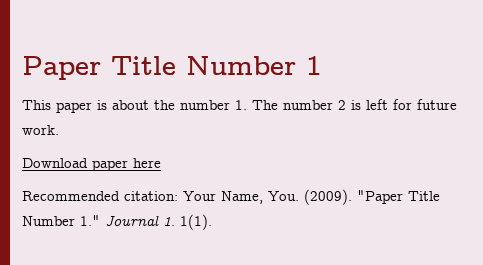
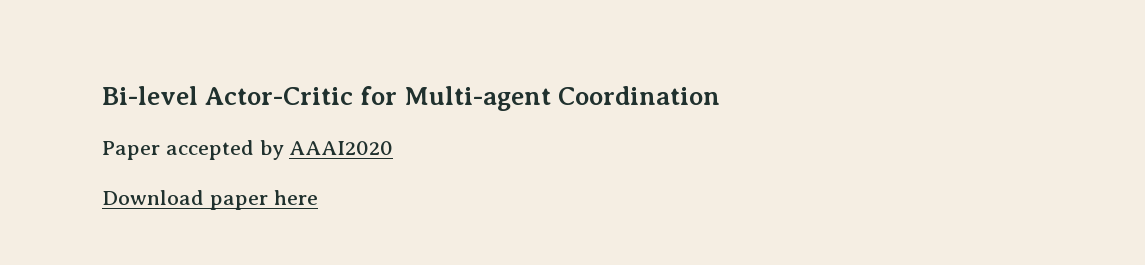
[22,56,322,80] [22,99,457,113] [22,125,59,135] [22,158,161,171] [22,189,440,205] [22,214,212,230] Paper Title Number 1 // This paper is about the number 1. The number 2 is left for future work. // Download paper here // Recommended citation: Your Name, You. (2009). "Paper Title Number 1." Journal 1. 1(1). -> [102,86,721,111] [102,140,394,160] [102,190,318,210] Bi-level Actor-Critic for Multi-agent Coordination // Paper accepted by AAAI2020 // Download paper here

